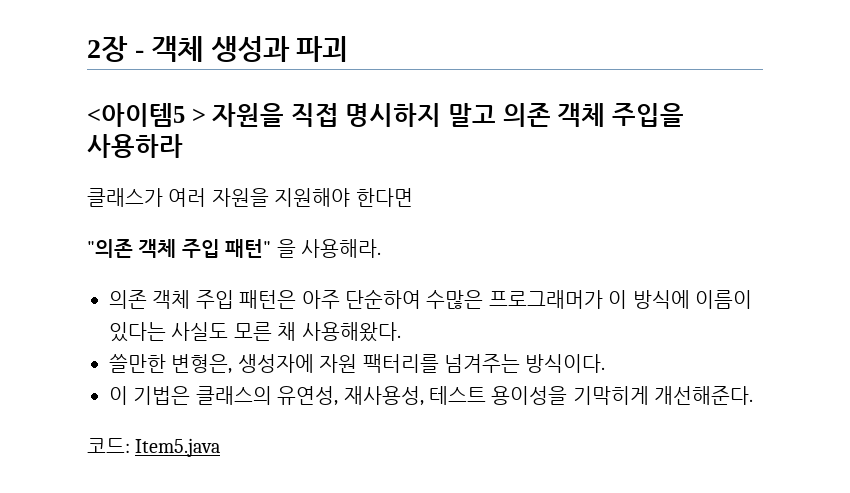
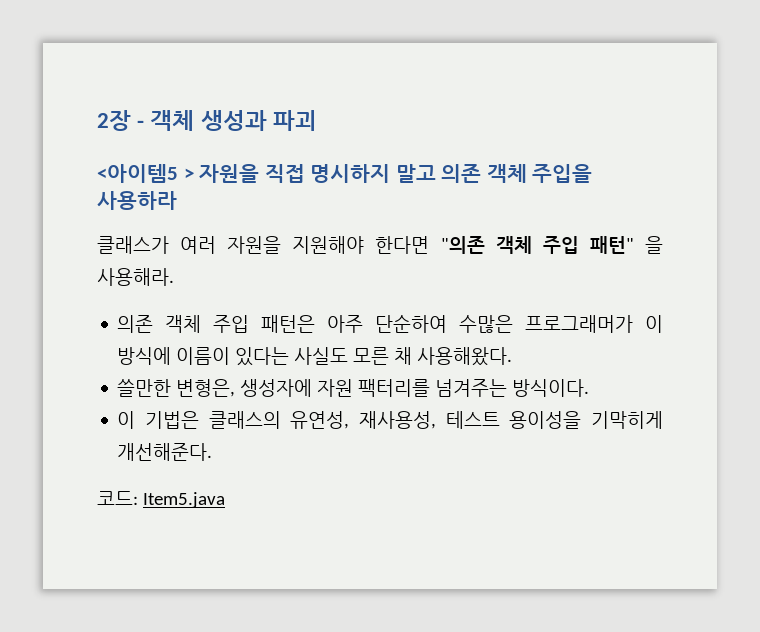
(413, 197) // -> (430, 245) none

